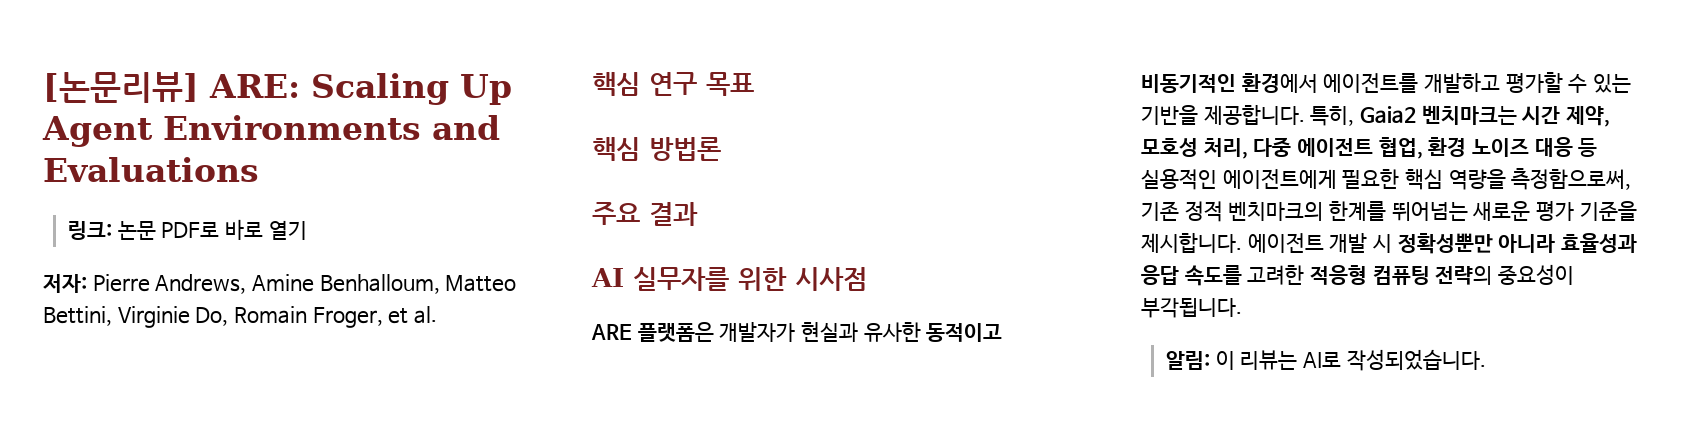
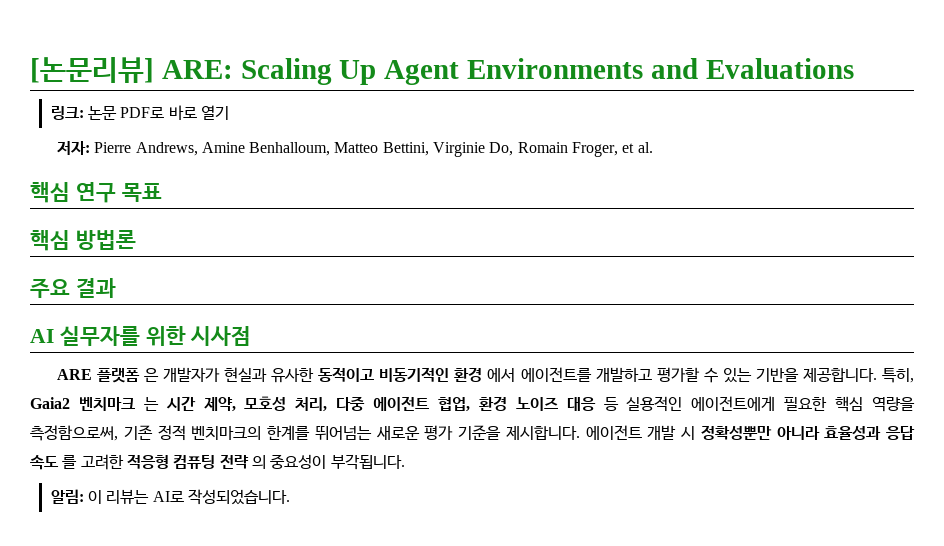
[637,322,714,342] 플랫폼은 -> [96,368,159,383] 플랫폼 은
[1241,73,1318,93] 환경에서 -> [454,367,516,382] 환경 에서
[1421,105,1517,125] 벤치마크는 -> [78,397,159,411] 벤치마크 는
[1184,265,1242,286] 속도를 -> [30,455,78,470] 속도 를
[1435,266,1493,285] 전략의 -> [219,454,266,469] 전략 의

